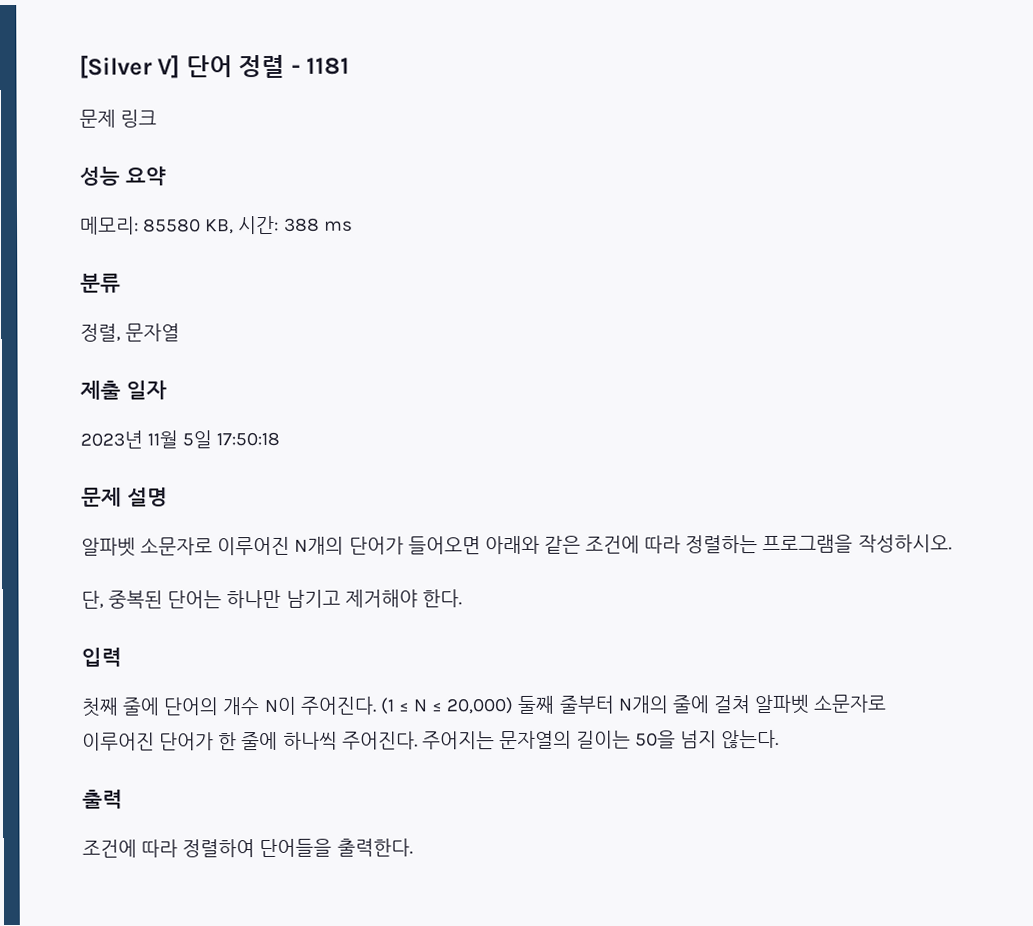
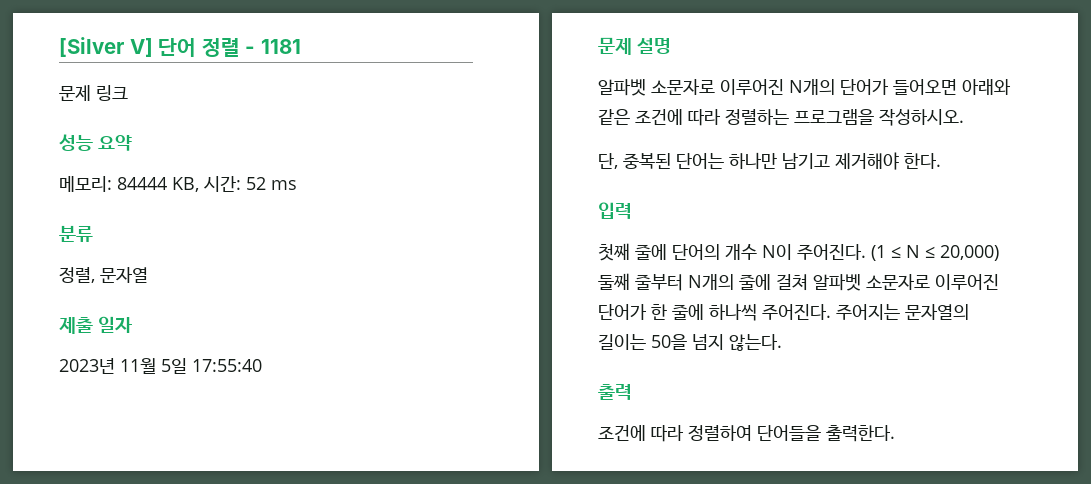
[143,218,202,233] 85580 -> [117,177,167,190] 84444
[283,217,320,232] 388 -> [245,177,266,190] 52
[216,431,281,447] 17:50:18 -> [192,359,262,372] 17:55:40

